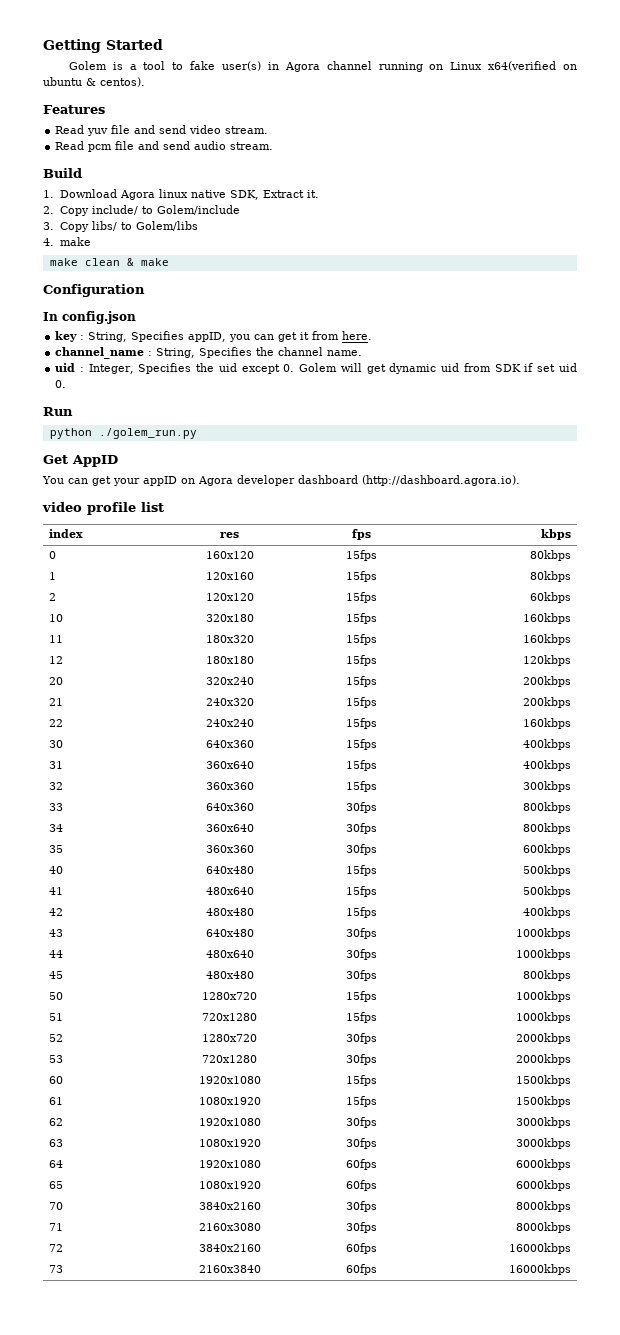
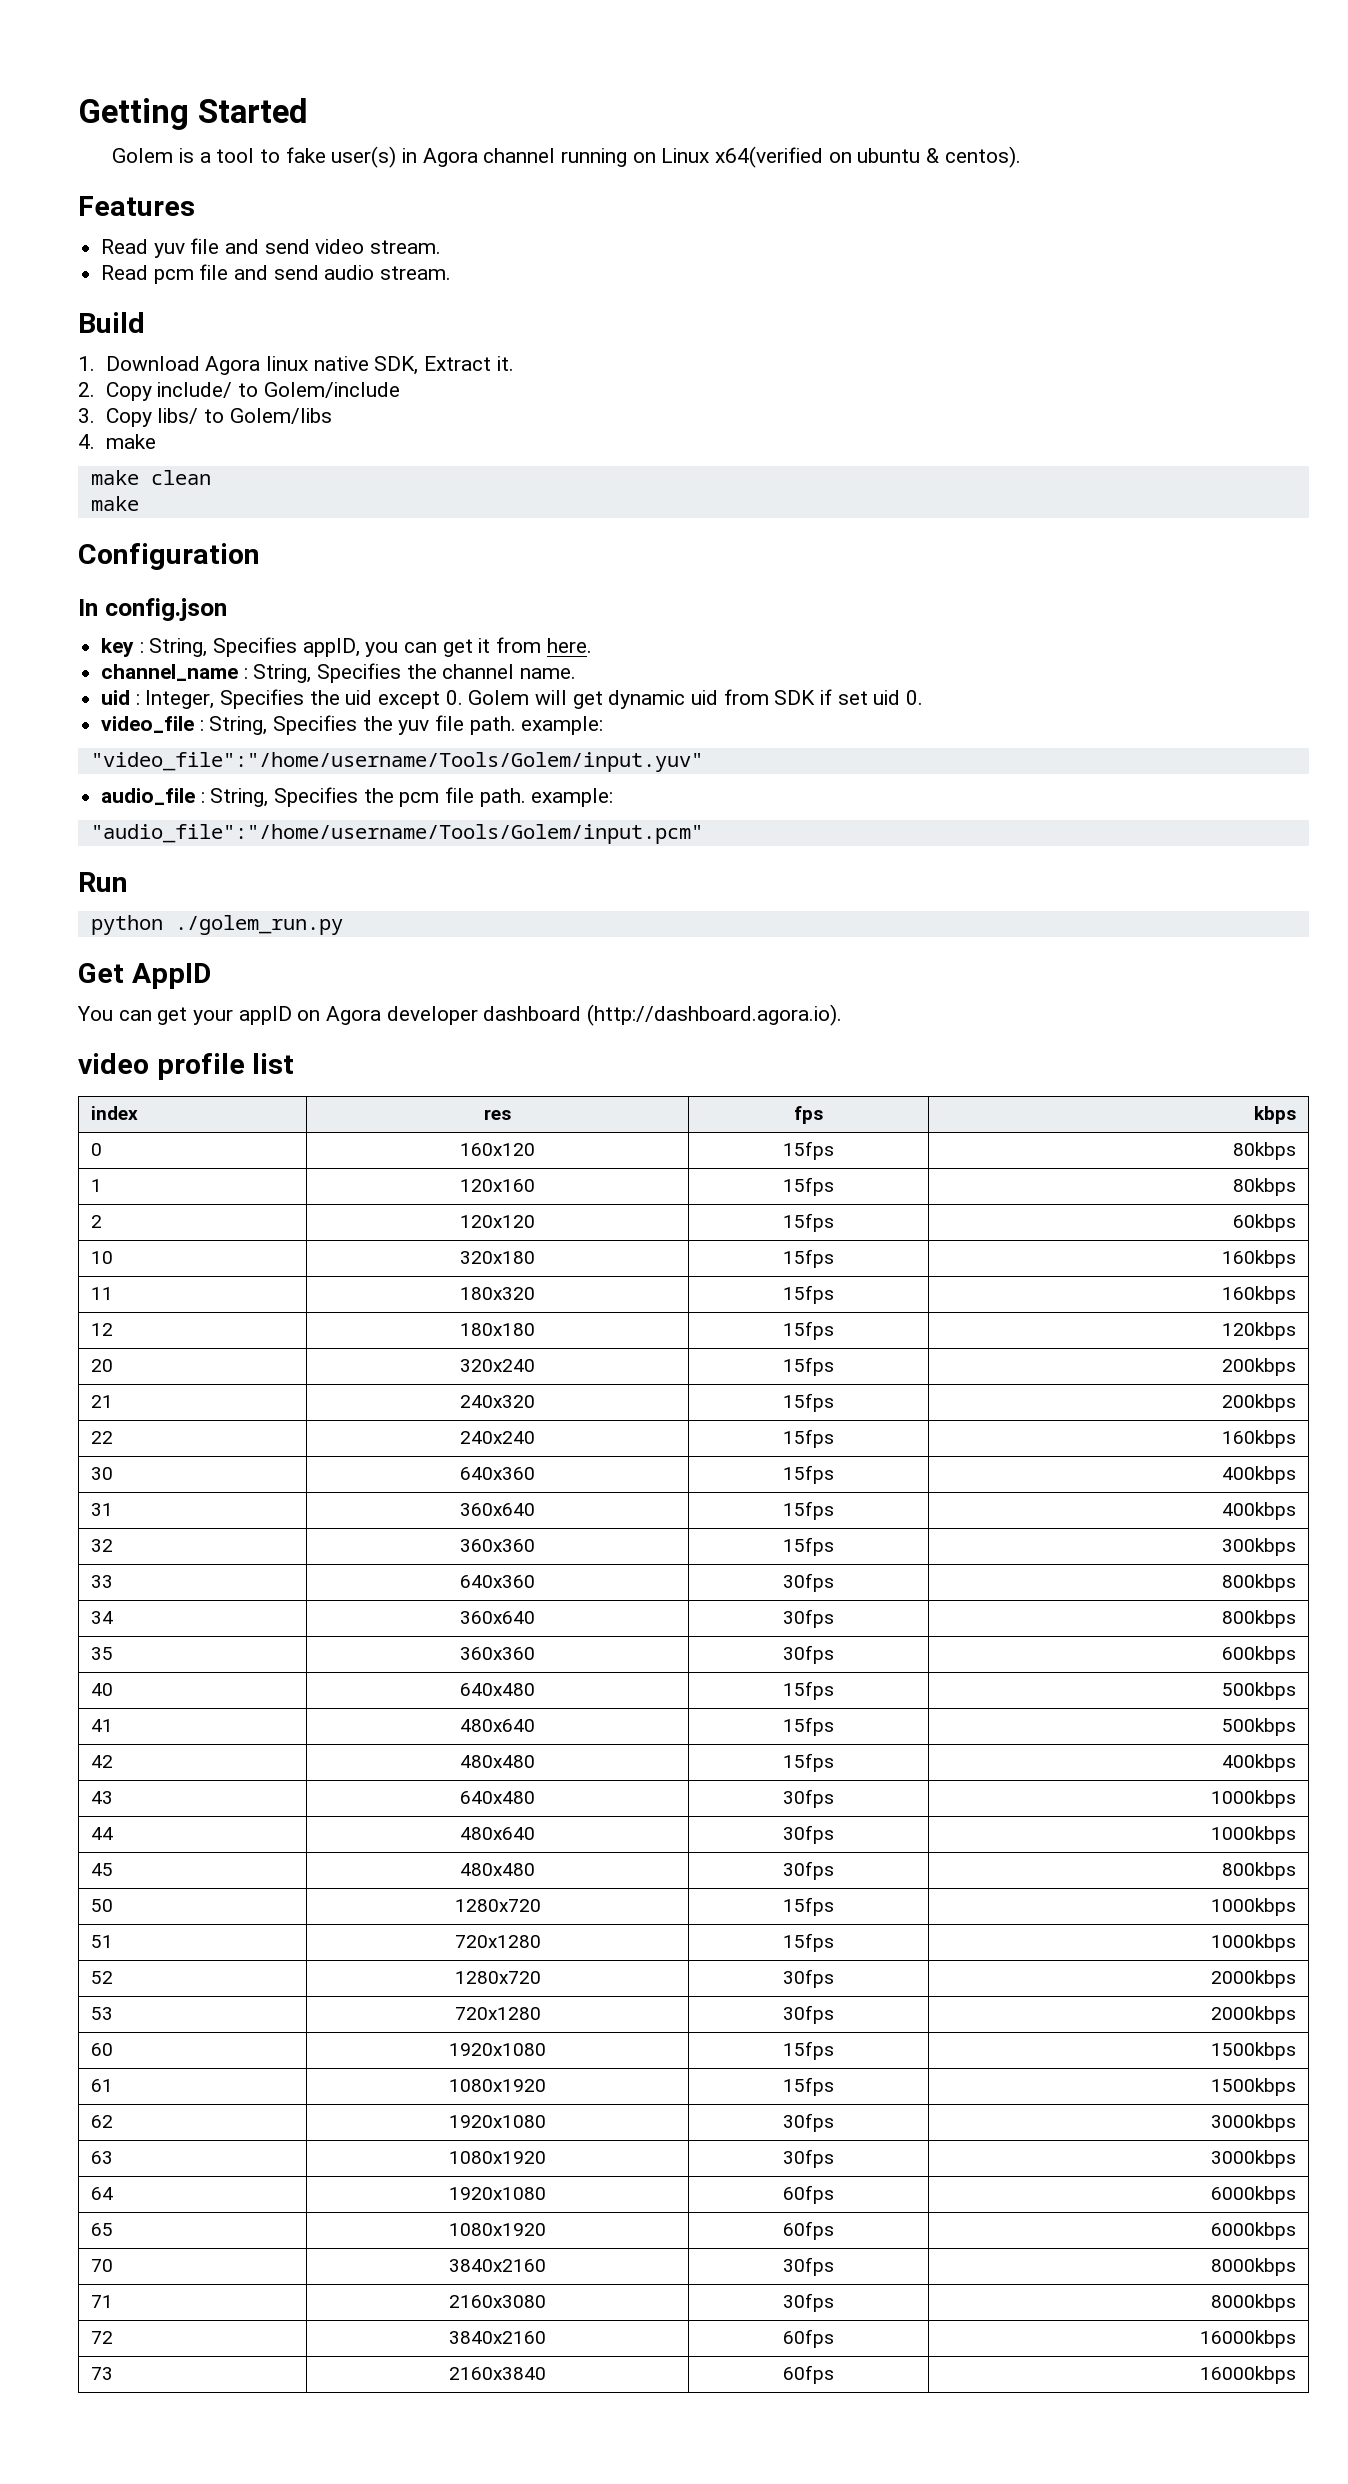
[126,258,134,266] & -> (211, 477) //
(67, 384) none -> [101,715,604,735] [90,752,703,772] [101,787,614,807] [90,824,703,844] // video_file : String, Specifies the yuv file path. example: // "video_file":"/home/username/Tools/Golem/input.yuv" // audio_file : String, Specifies the pcm file path. example: // "audio_file":"/home/username/Tools/Golem/input.pcm"

